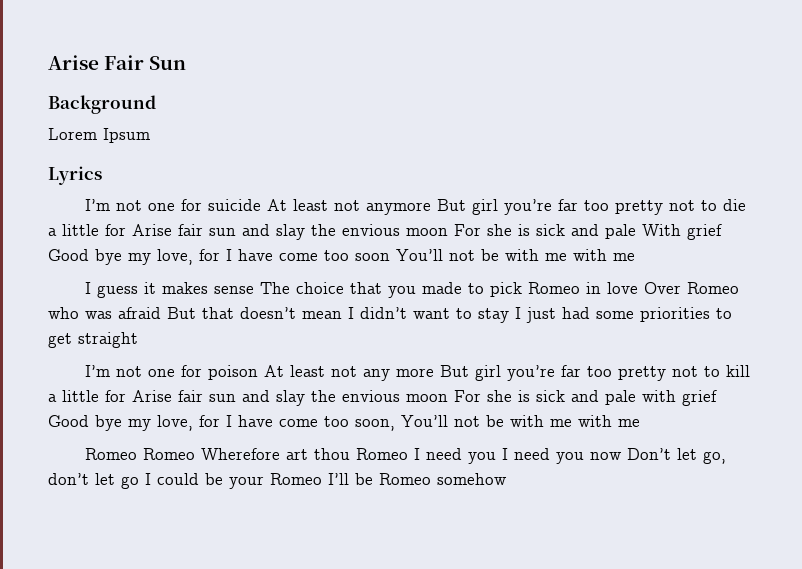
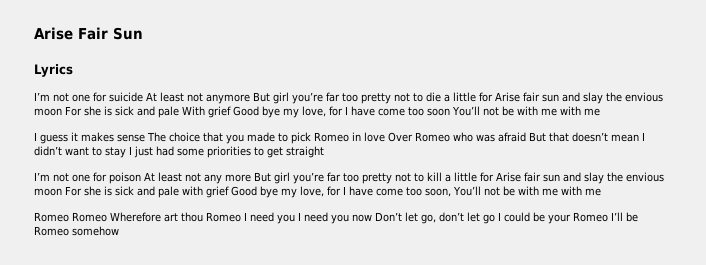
[48,95,156,114] [48,128,150,143] // Background // Lorem Ipsum -> (143, 33) none

